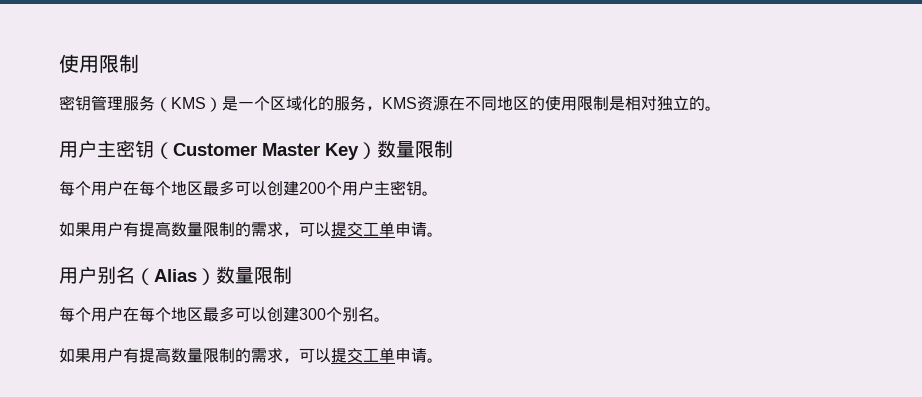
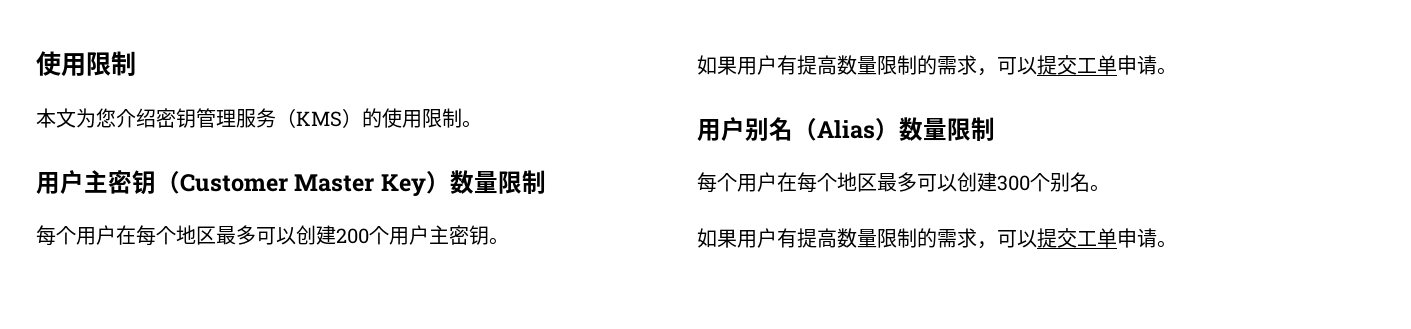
(139, 63) none -> [36,108,156,128] 本文为您介绍
[222,95,705,111] 是一个区域化的服务，KMS资源在不同地区的使用限制是相对独立的 -> [362,108,462,128] 的使用限制

